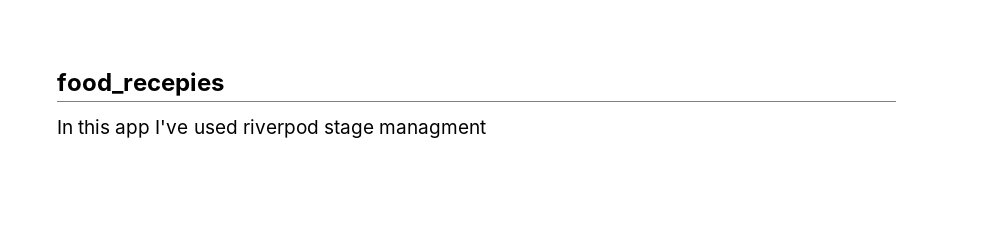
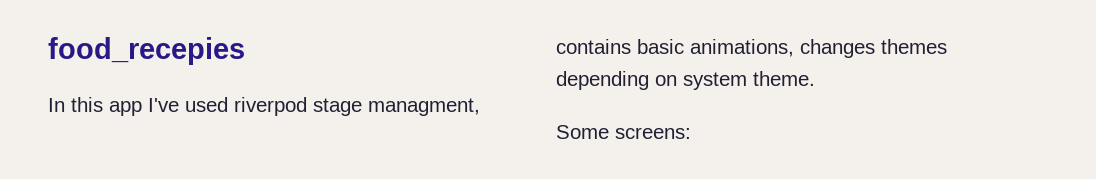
[378,120,486,138] managment -> [368,98,480,116] [556,39,947,58] [556,71,815,90] [556,125,691,139] managment, contains basic animations, changes themes depending on system theme. // Some screens:

